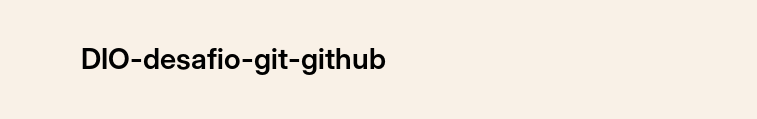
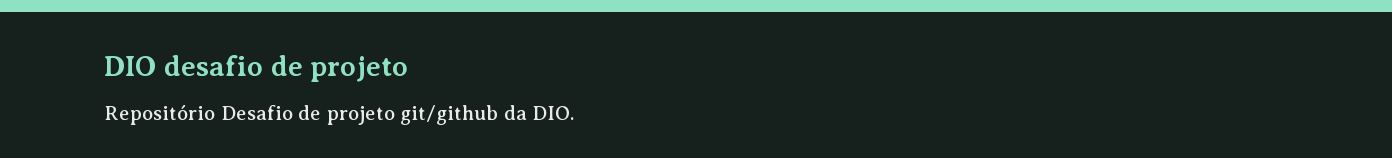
[81,48,386,75] DIO-desafio-git-github -> [104,55,409,82] [104,104,575,125] DIO desafio de projeto // Repositório Desafio de projeto git/github da DIO.

